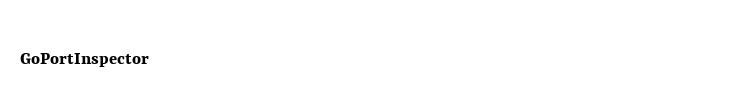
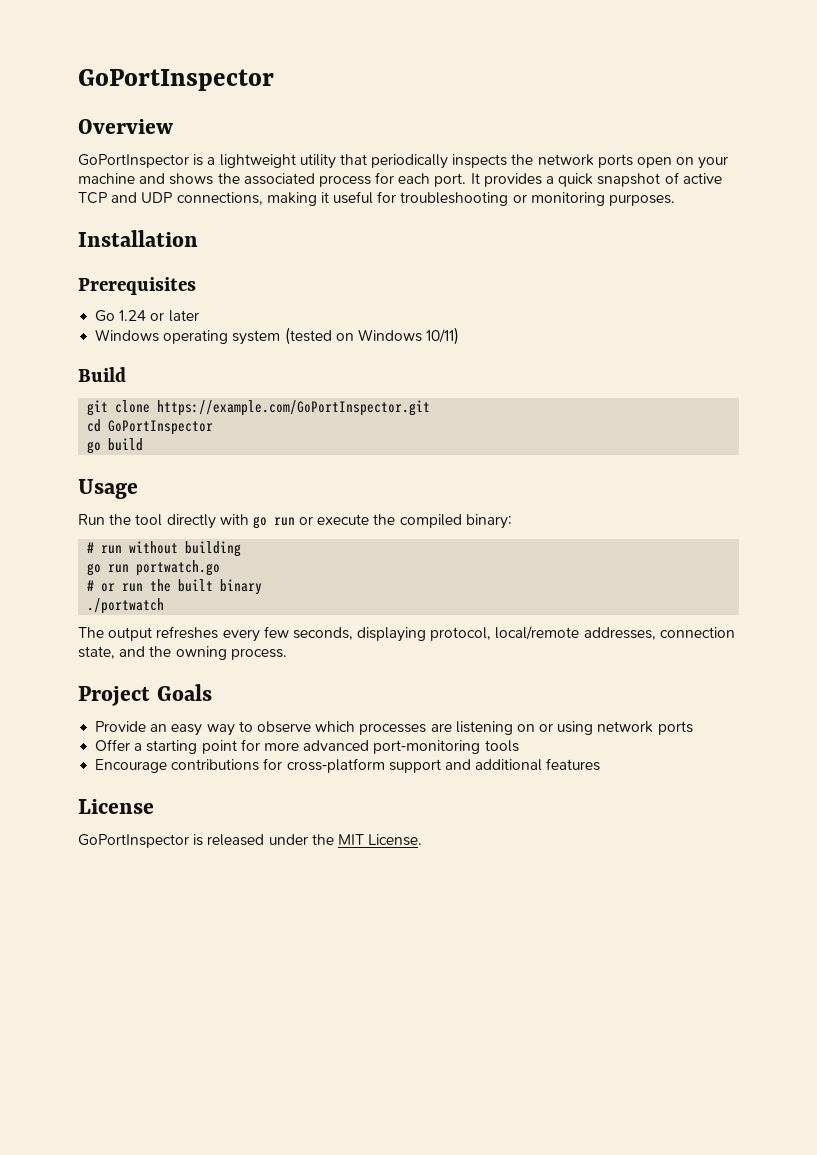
[20,53,149,67] GoPortInspector -> [78,69,274,91] [78,119,173,134] [78,154,729,169] [78,172,722,187] [78,191,676,206] [78,230,198,247] [78,277,196,295] [95,310,199,322] [95,327,460,345] [78,367,126,382] [87,400,431,416] [87,419,214,435] [87,438,144,454] [78,479,138,499] [78,514,512,529] [87,541,242,557] [87,560,221,576] [87,579,263,595] [87,598,165,614] [78,626,735,642] [78,646,287,660] [78,684,212,706] [95,721,693,736] [95,739,519,754] [95,758,601,773] [78,799,154,814] [78,834,423,848] GoPortInspector // Overview // GoPortInspector is a lightweight utility that periodically inspects the network ports open on your machine and shows the associated process for each port. It provides a quick snapshot of active TCP and UDP connections, making it useful for troubleshooting or monitoring purposes. // Installation // Prerequisites // Go 1.24 or later // Windows operating system (tested on Windows 10/11) // Build // git clone https://example.com/GoPortInspector.git // cd GoPortInspector // go build // Usage // Run the tool directly with go run or execute the compiled binary: // # run without building // go run portwatch.go // # or run the built binary // ./portwatch // The output refreshes every few seconds, displaying protocol, local/remote addresses, connection state, and the owning process. // Project Goals // Provide an easy way to observe which processes are listening on or using network ports // Offer a starting point for more advanced port‑monitoring tools // Encourage contributions for cross‑platform support and additional features // License // GoPortInspector is released under the MIT License.

